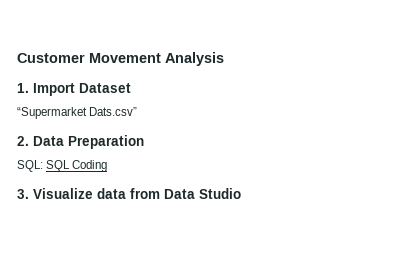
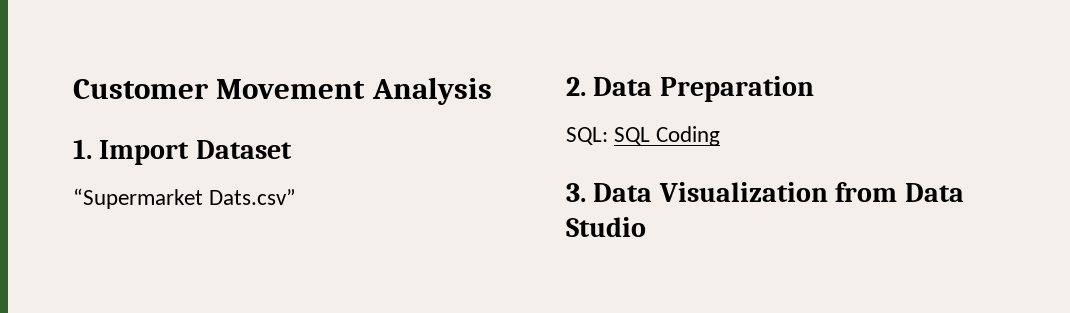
[33,188,126,199] Visualize data -> [593,182,828,202] Data Visualization

